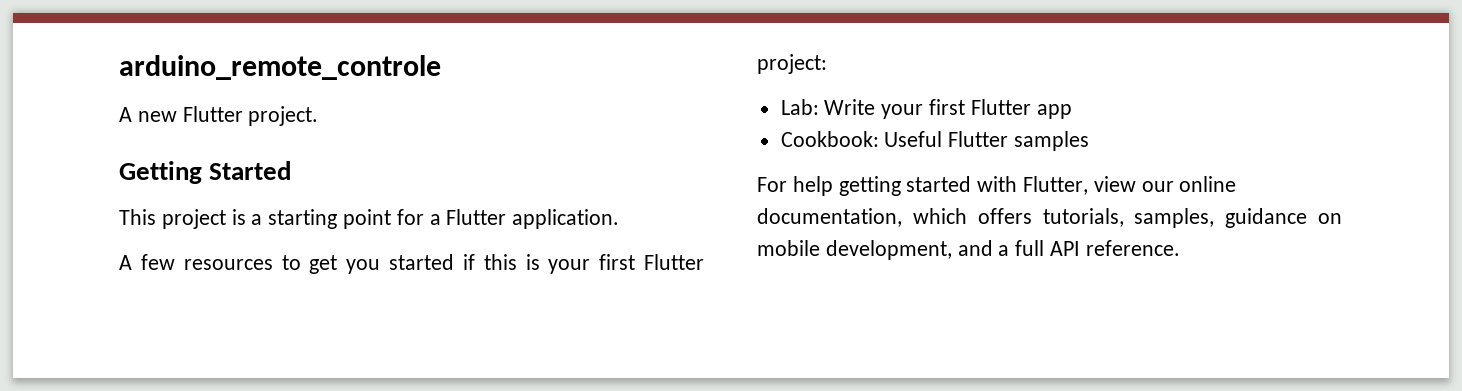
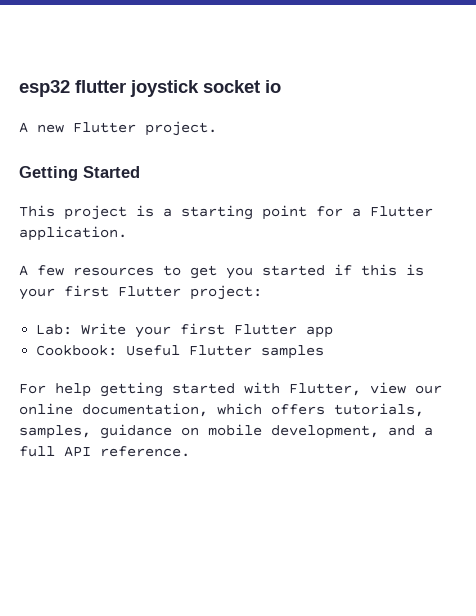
[119,55,441,80] arduino_remote_controle -> [19,80,281,97] esp32 flutter joystick socket io

